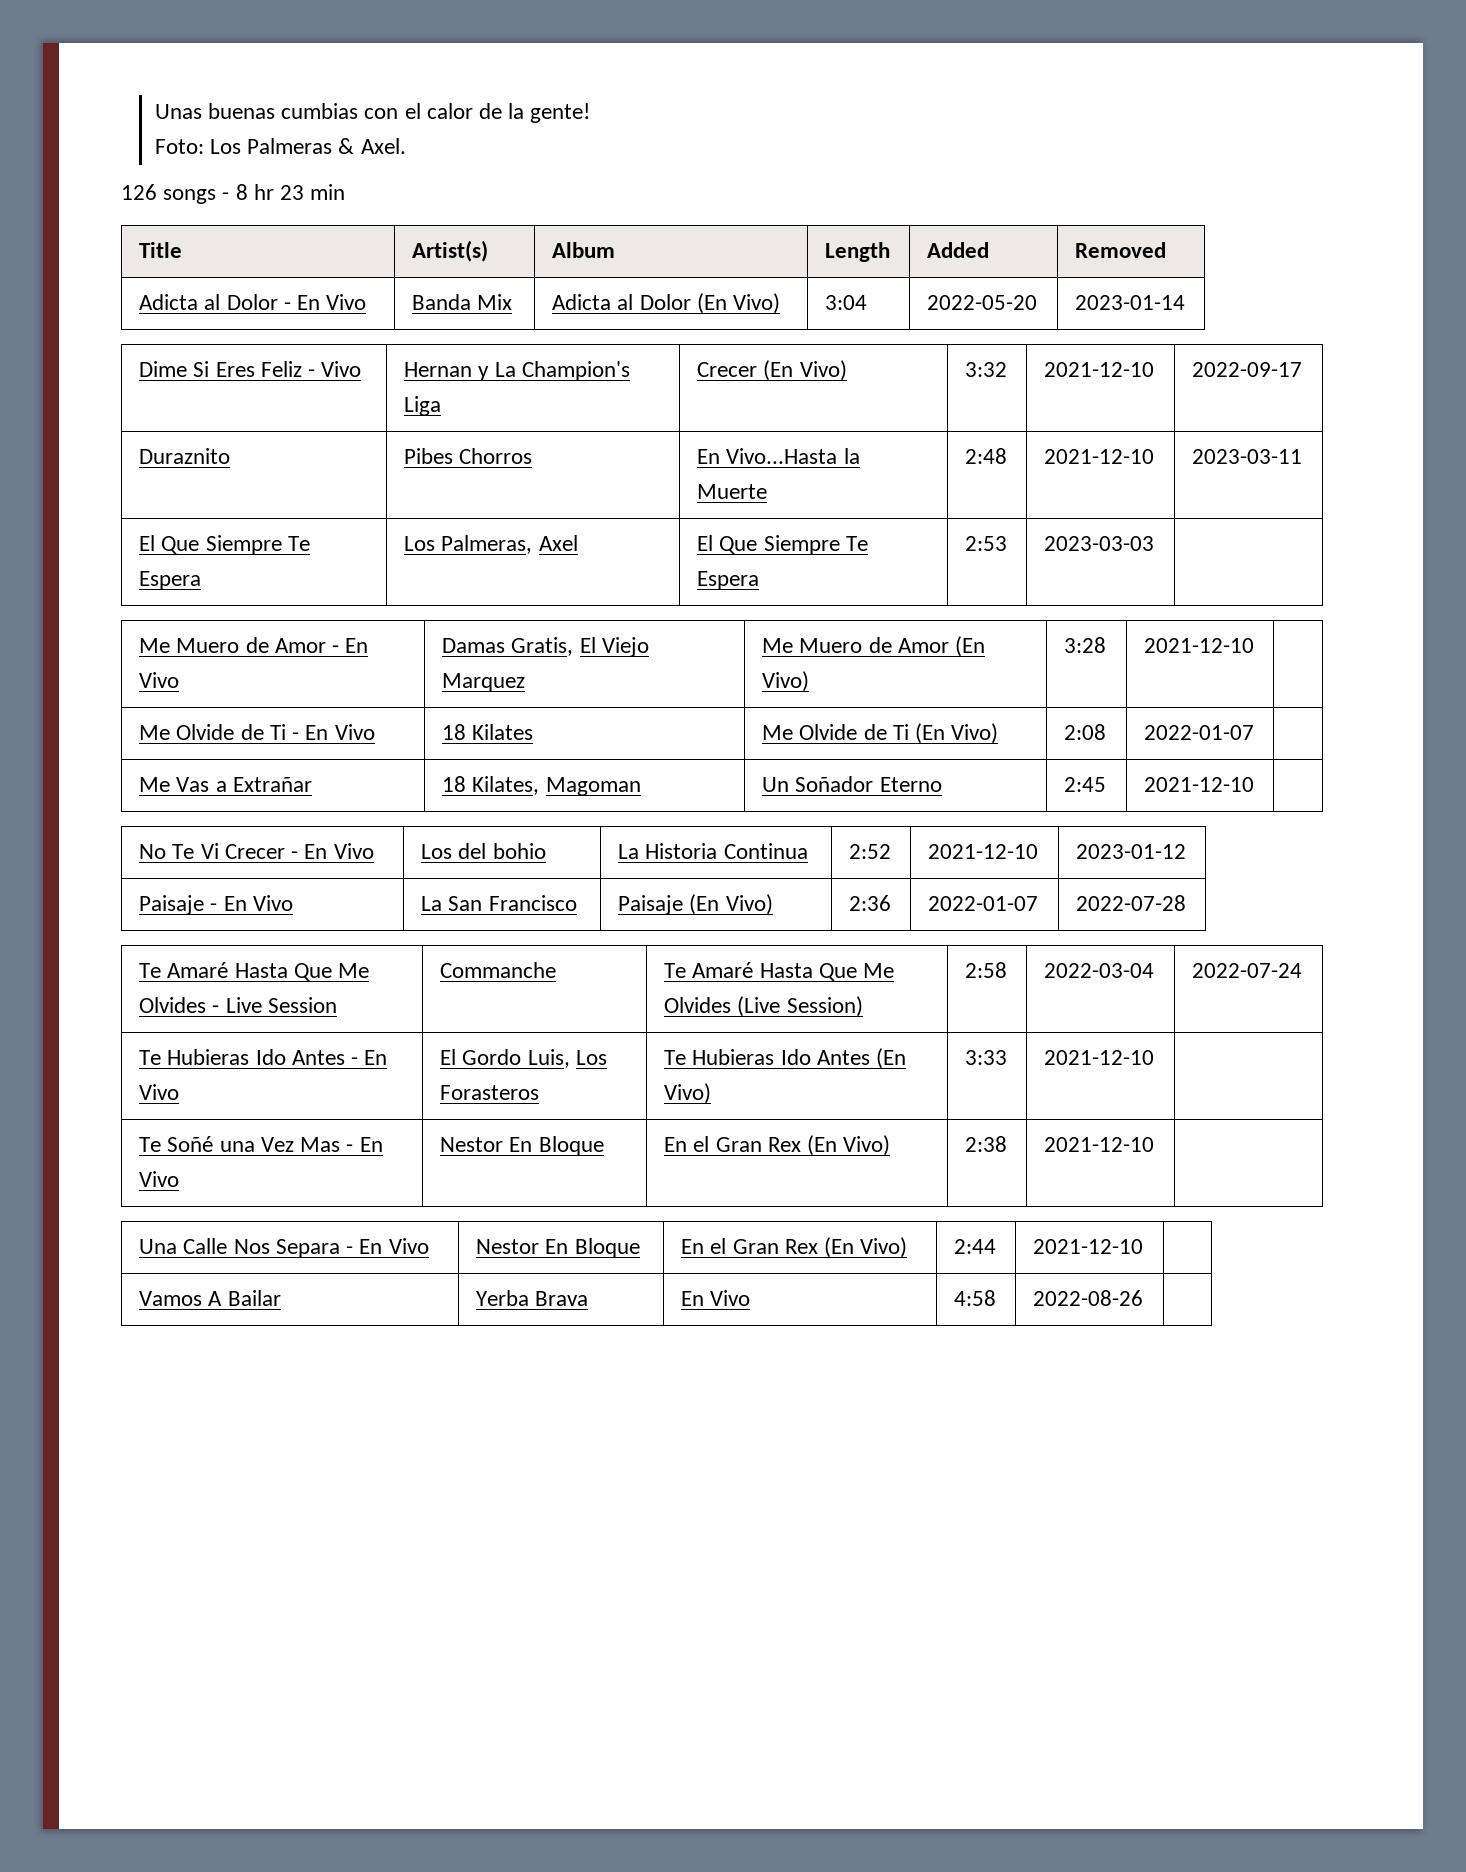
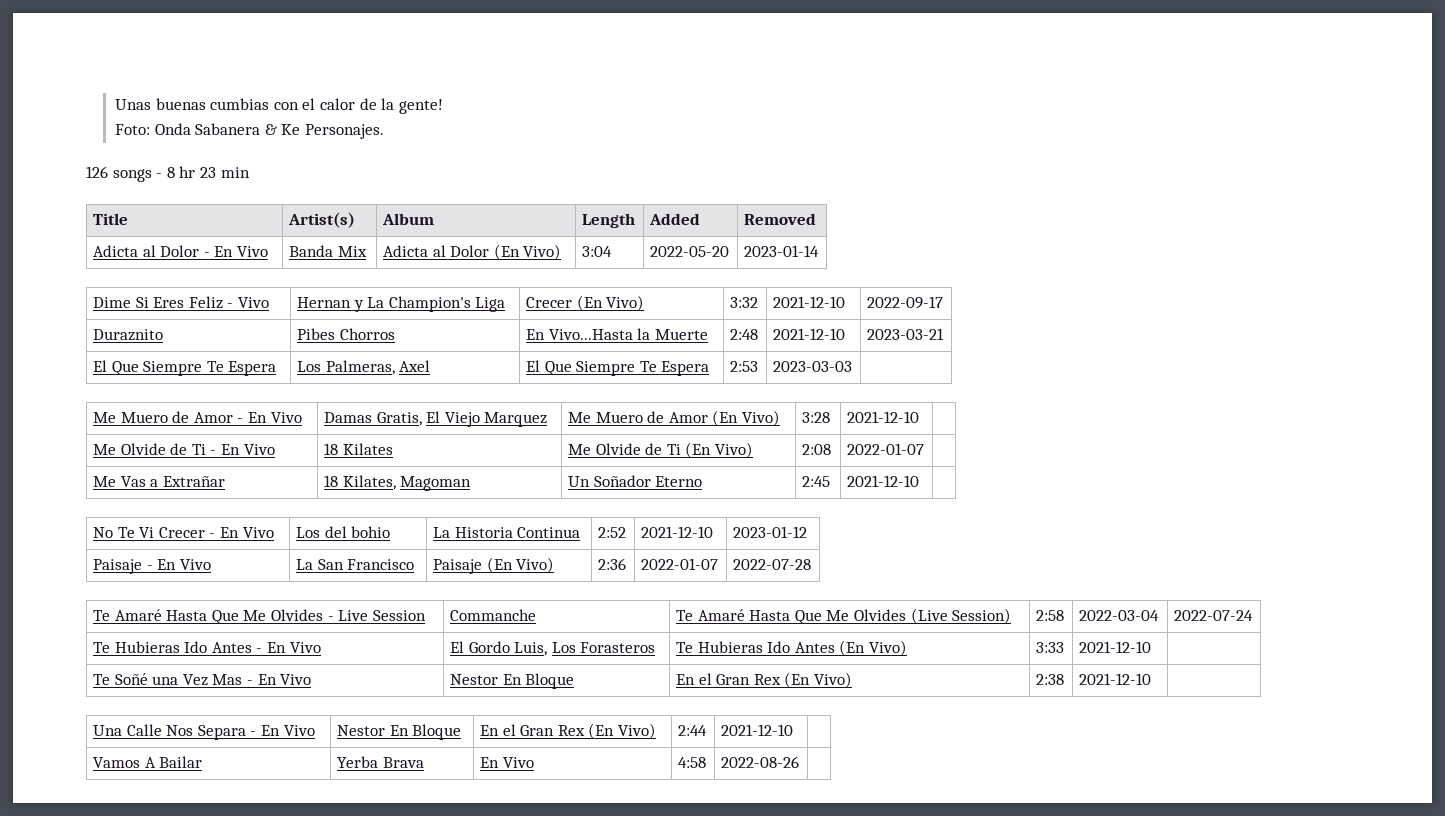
[209,138,406,154] Los Palmeras & Axel. -> [154,123,385,139] Onda Sabanera & Ke Personajes.
[1192,449,1303,464] 2023-03-11 -> [867,328,945,340] 2023-03-21

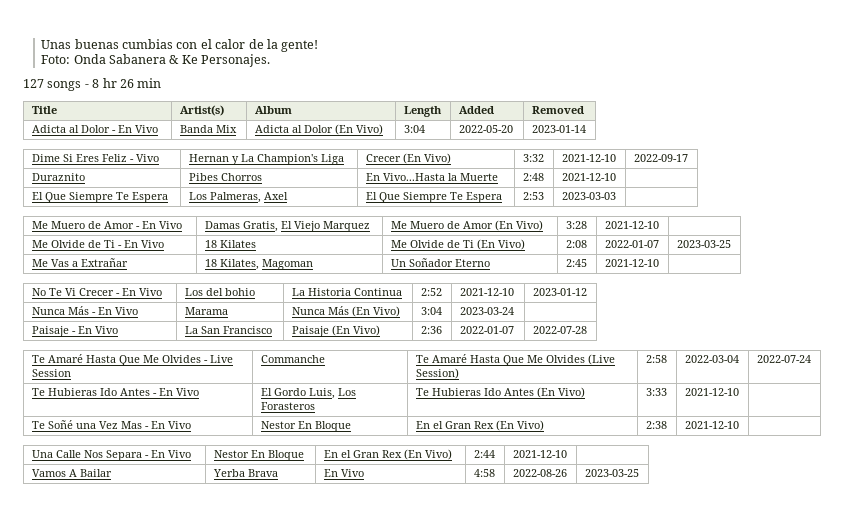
[86,166,108,178] 126 -> [23,79,44,88] 127
[199,167,216,178] 23 -> [119,79,134,88] 26
[867,328,945,340] 2023-03-21 -> (616, 177) none
(925, 449) none -> [676,240,731,248] 2023-03-25
(808, 532) none -> [31,306,138,315] [184,307,228,315] [291,306,400,317] [420,307,442,315] [459,307,514,315] // Nunca Más - En Vivo | Marama | Nunca Más (En Vivo) | 3:04 | 2023-03-24 |
(800, 762) none -> [584,469,639,477] 2023-03-25

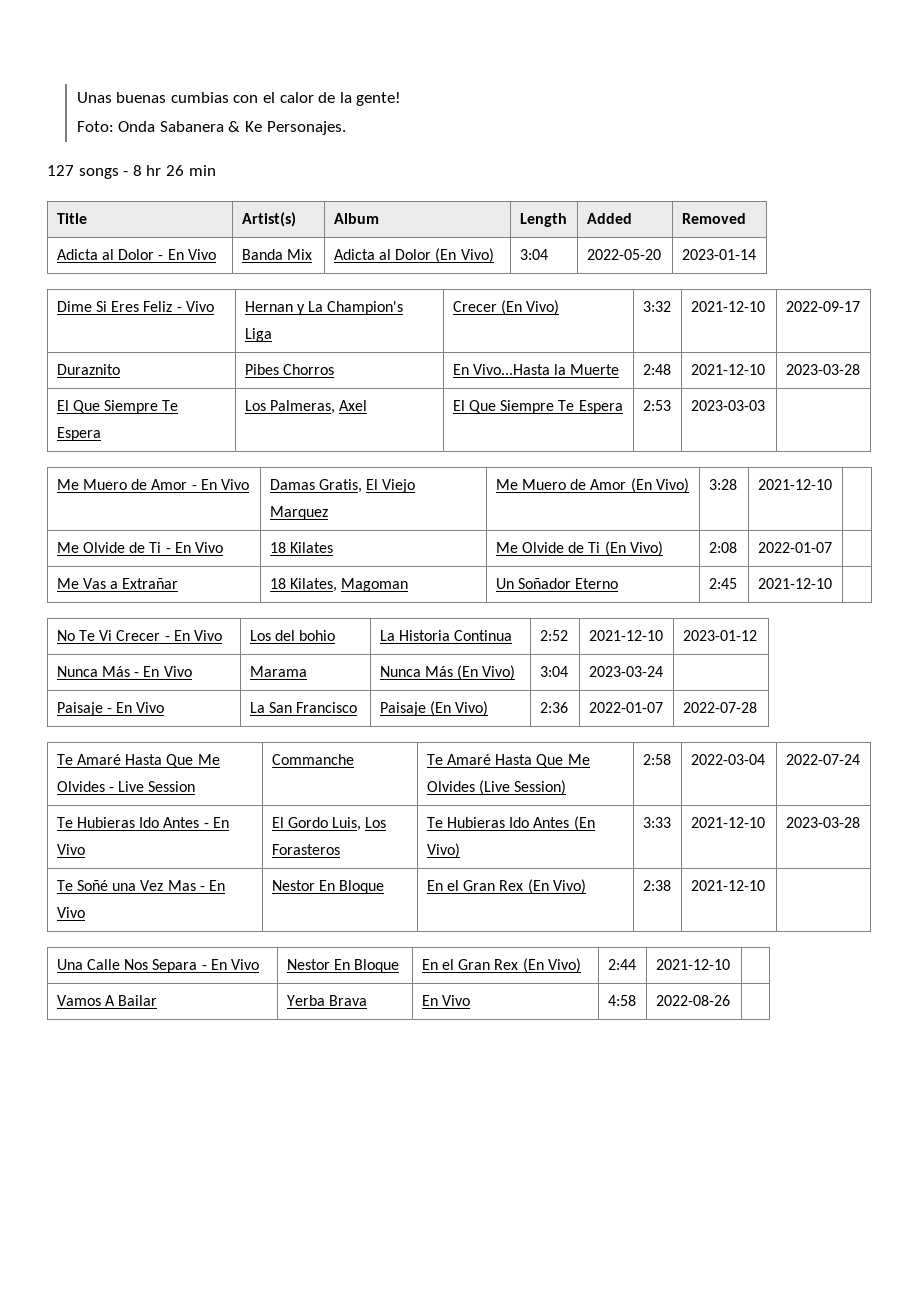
(616, 177) none -> [785,364,860,375] 2023-03-28
[676,240,731,248] 2023-03-25 -> (832, 547) none
(739, 392) none -> [785,817,860,828] 2023-03-28
[584,469,639,477] 2023-03-25 -> (730, 1000) none

